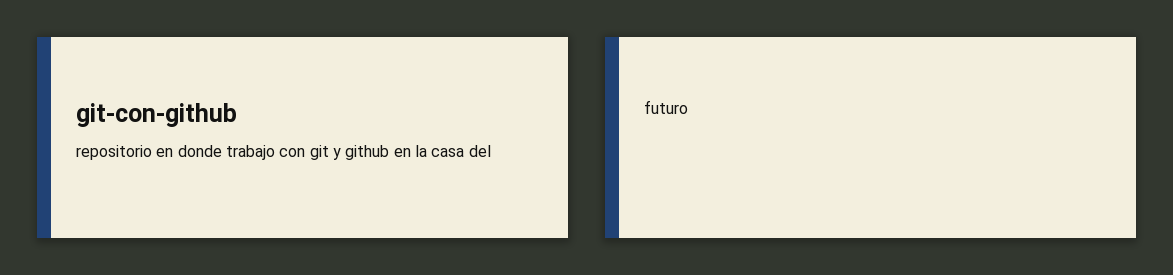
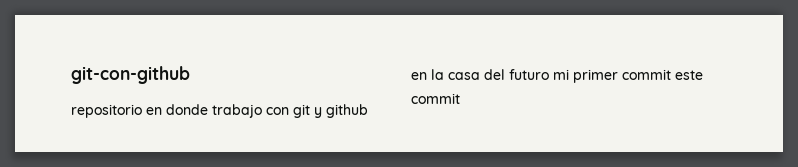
(688, 107) none -> [553,69,703,83] [411,93,460,104] mi primer commit este commit

